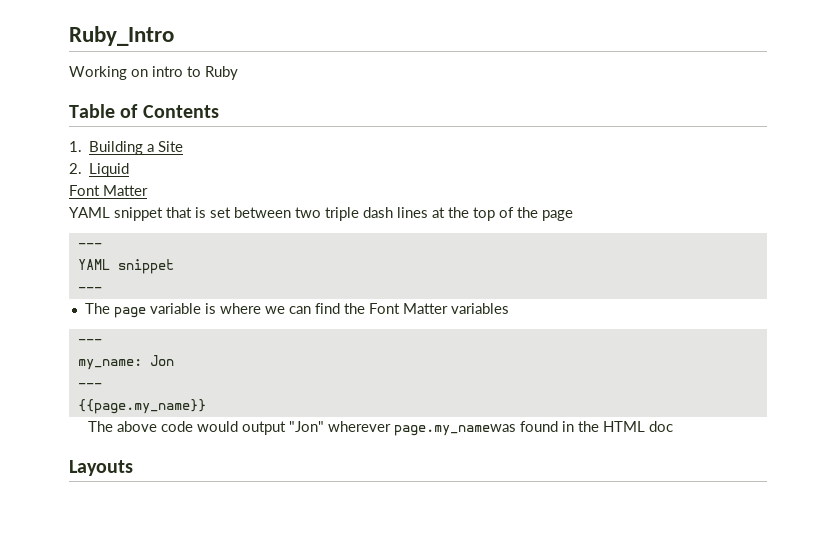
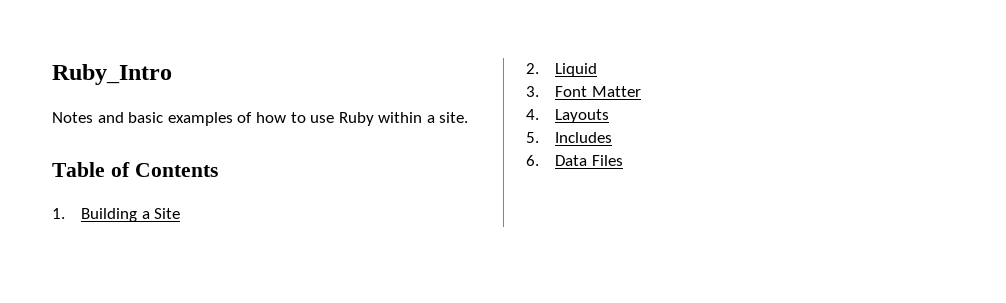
[69,66,238,80] Working on intro to Ruby -> [52,112,469,126] Notes and basic examples of how to use Ruby within a site.
(130, 170) none -> [526,86,539,97] 3.
[69,207,573,221] [77,243,102,248] [77,259,174,274] [77,287,102,292] [84,303,509,318] [77,339,102,344] [77,355,174,370] [77,383,102,388] [77,399,206,414] [88,421,674,436] [69,460,133,476] YAML snippet that is set between two triple dash lines at the top of the page // --- // YAML snippet // --- // The page variable is where we can find the Font Matter variables // --- // my_name: Jon // --- // {{page.my_name}} // The above code would output "Jon" wherever page.my_namewas found in the HTML doc // Layouts -> [526,109,610,123] [526,132,613,143] [526,155,623,166] 4. Layouts // 5. Includes // 6. Data Files

